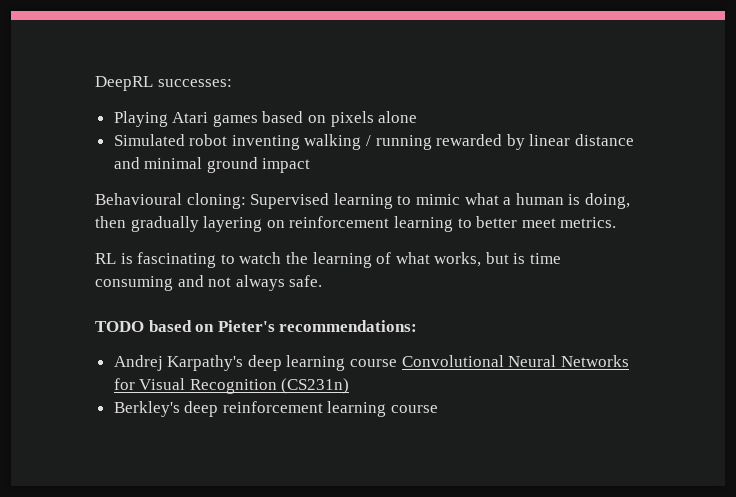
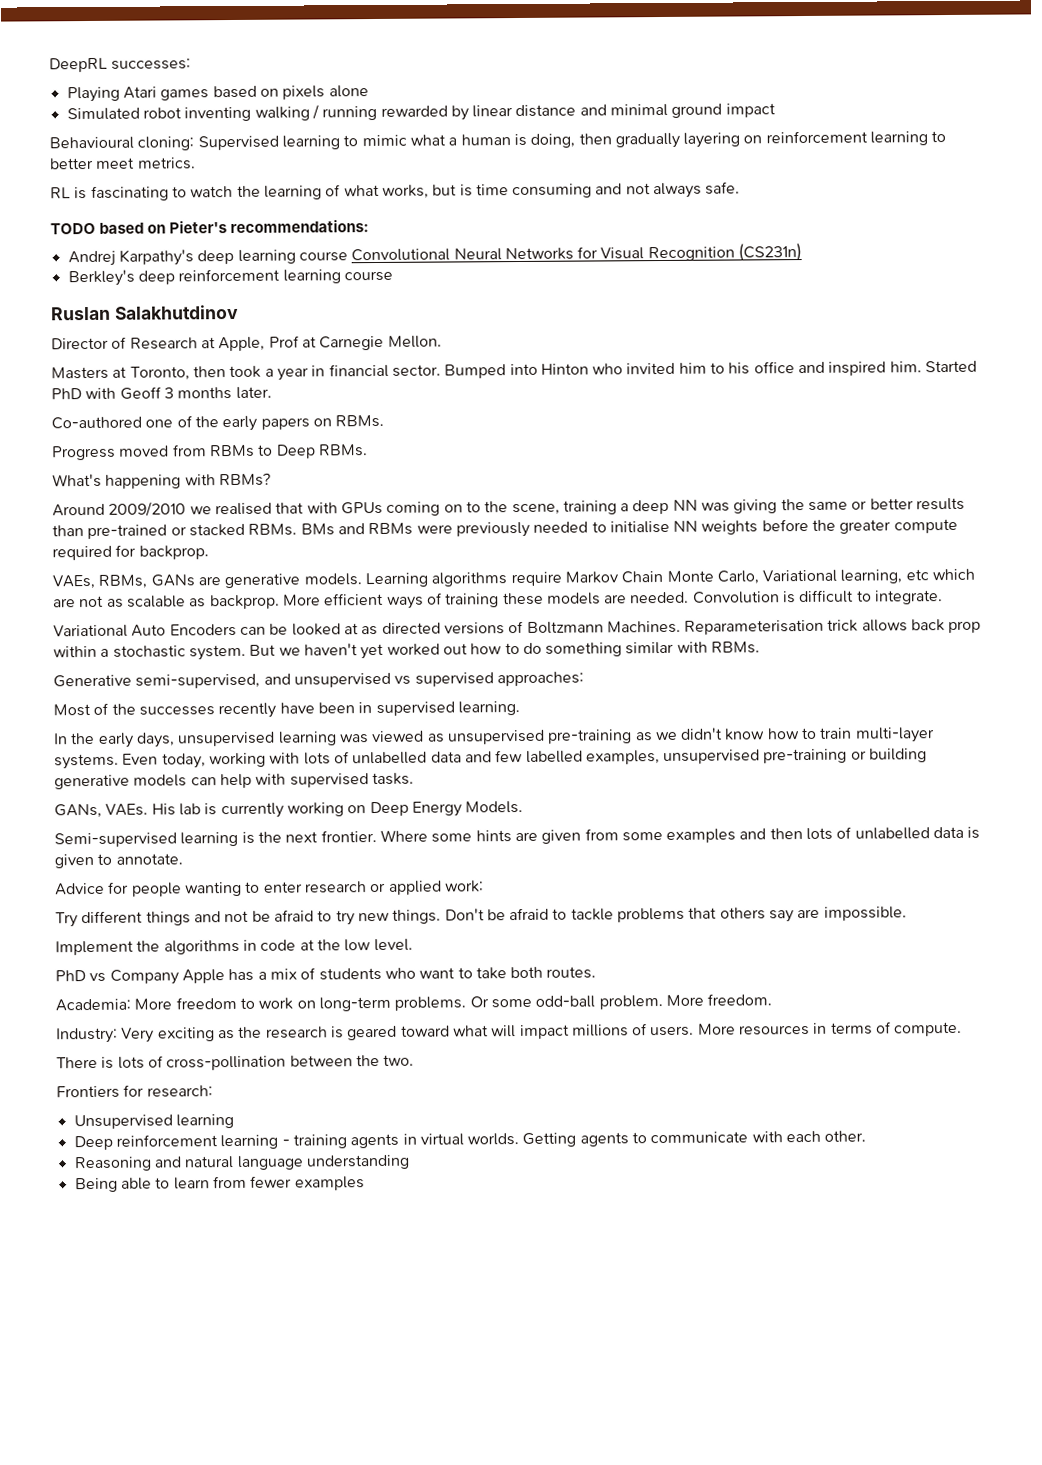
(439, 409) none -> [51,304,239,321] [51,335,442,352] [51,360,978,381] [51,386,272,400] [51,414,385,432] [51,444,368,461] [52,472,271,489] [52,497,966,517] [52,518,958,540] [52,544,209,561] [52,568,976,590] [53,589,944,610] [53,619,982,638] [53,641,761,661] [53,671,584,689] [53,701,520,719] [53,727,935,748] [54,748,928,770] [54,772,414,790] [54,800,524,819] [54,826,981,848] [54,853,183,869] [55,880,484,897] [55,906,907,928] [55,938,413,956] [55,966,597,985] [55,993,773,1012] [56,1021,963,1044] [56,1054,415,1071] [56,1084,213,1099] [73,1114,234,1130] [73,1130,867,1151] [73,1154,410,1172] [74,1175,365,1193] // Ruslan Salakhutdinov // Director of Research at Apple, Prof at Carnegie Mellon. // Masters at Toronto, then took a year in financial sector. Bumped into Hinton who invited him to his office and inspired him. Started PhD with Geoff 3 months later. // Co-authored one of the early papers on RBMs. // Progress moved from RBMs to Deep RBMs. // What's happening with RBMs? // Around 2009/2010 we realised that with GPUs coming on to the scene, training a deep NN was giving the same or better results than pre-trained or stacked RBMs. BMs and RBMs were previously needed to initialise NN weights before the greater compute required for backprop. // VAEs, RBMs, GANs are generative models. Learning algorithms require Markov Chain Monte Carlo, Variational learning, etc which are not as scalable as backprop. More efficient ways of training these models are needed. Convolution is difficult to integrate. // Variational Auto Encoders can be looked at as directed versions of Boltzmann Machines. Reparameterisation trick allows back prop within a stochastic system. But we haven't yet worked out how to do something similar with RBMs. // Generative semi-supervised, and unsupervised vs supervised approaches: // Most of the successes recently have been in supervised learning. // In the early days, unsupervised learning was viewed as unsupervised pre-training as we didn't know how to train multi-layer systems. Even today, working with lots of unlabelled data and few labelled examples, unsupervised pre-training or building generative models can help with supervised tasks. // GANs, VAEs. His lab is currently working on Deep Energy Models. // Semi-supervised learning is the next frontier. Where some hints are given from some examples and then lots of unlabelled data is given to annotate. // Advice for people wanting to enter research or applied work: // Try different things and not be afraid to try new things. Don't be afraid to tackle problems that others say are impossible. // Implement the algorithms in code at the low level. // PhD vs Company Apple has a mix of students who want to take both routes. // Academia: More freedom to work on long-term problems. Or some odd-ball problem. More freedom. // Industry: Very exciting as the research is geared toward what will impact millions of users. More resources in terms of compute. // There is lots of cross-pollination between the two. // Frontiers for research: // Unsupervised learning // Deep reinforcement learning - training agents in virtual worlds. Getting agents to communicate with each other. // Reasoning and natural language understanding // Being able to learn from fewer examples

